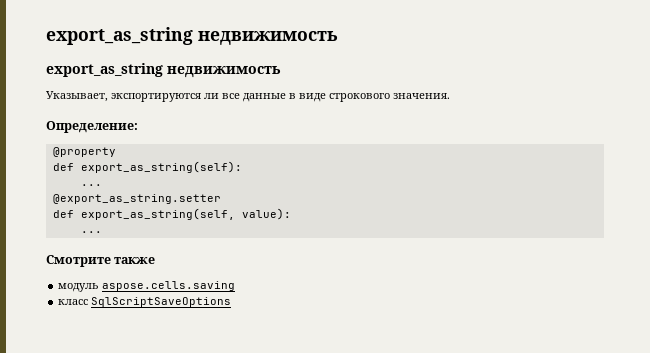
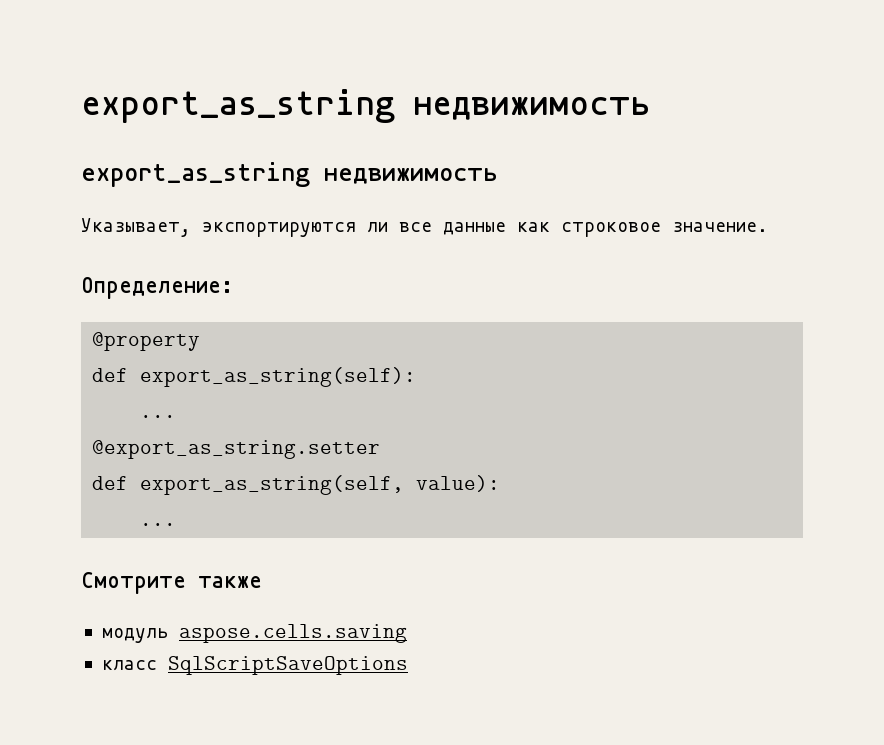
[289,93,450,102] в виде строкового значения. -> [517,222,768,237] как строковое значение.

